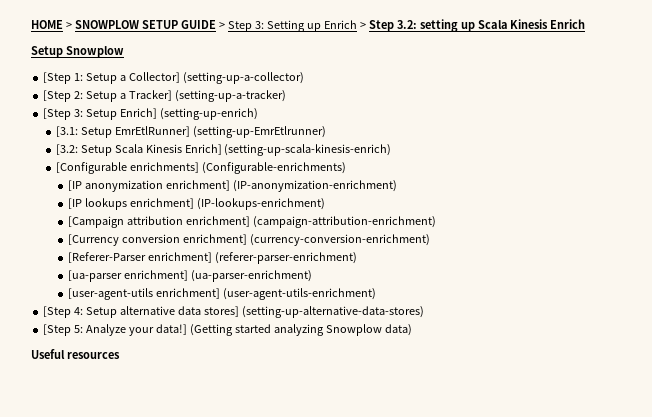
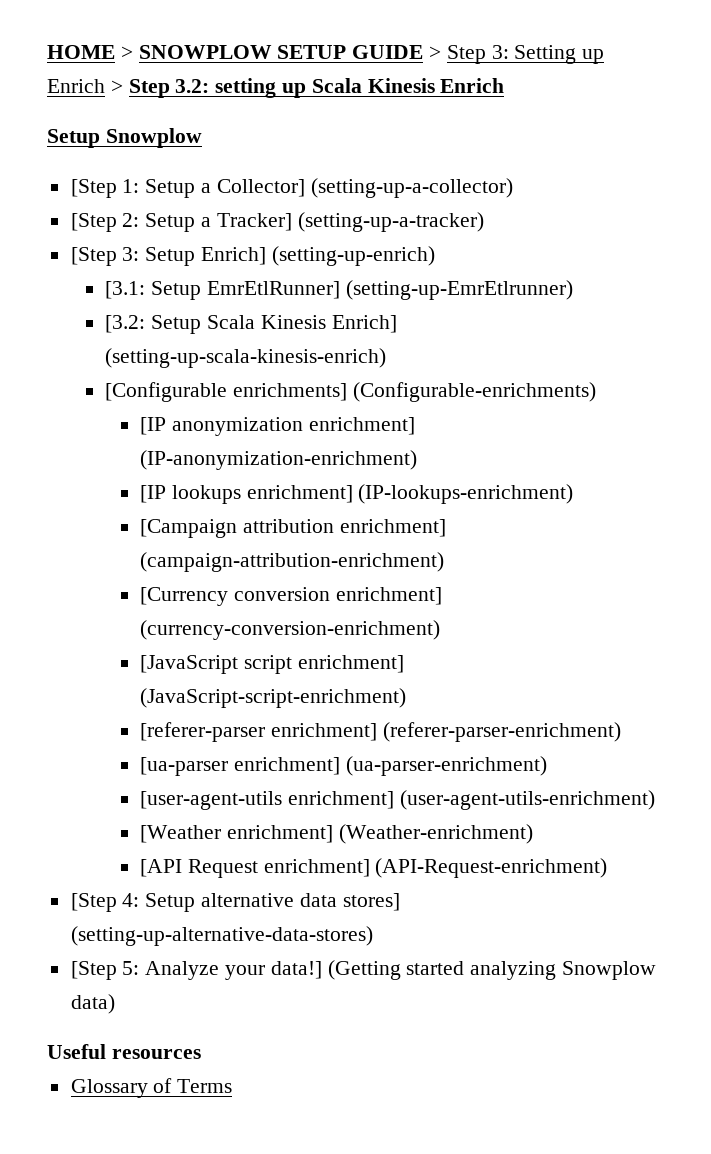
[68,252,147,263] [Referer-Parser -> [139,655,404,674] [139,688,406,708] [139,722,265,742] [JavaScript script enrichment] (JavaScript-script-enrichment) // [referer-parser
(377, 294) none -> [139,824,533,844] [139,858,608,878] // [Weather enrichment] (Weather-enrichment) // [API Request enrichment] (API-Request-enrichment)
(120, 355) none -> [70,1078,233,1098] // Glossary of Terms

